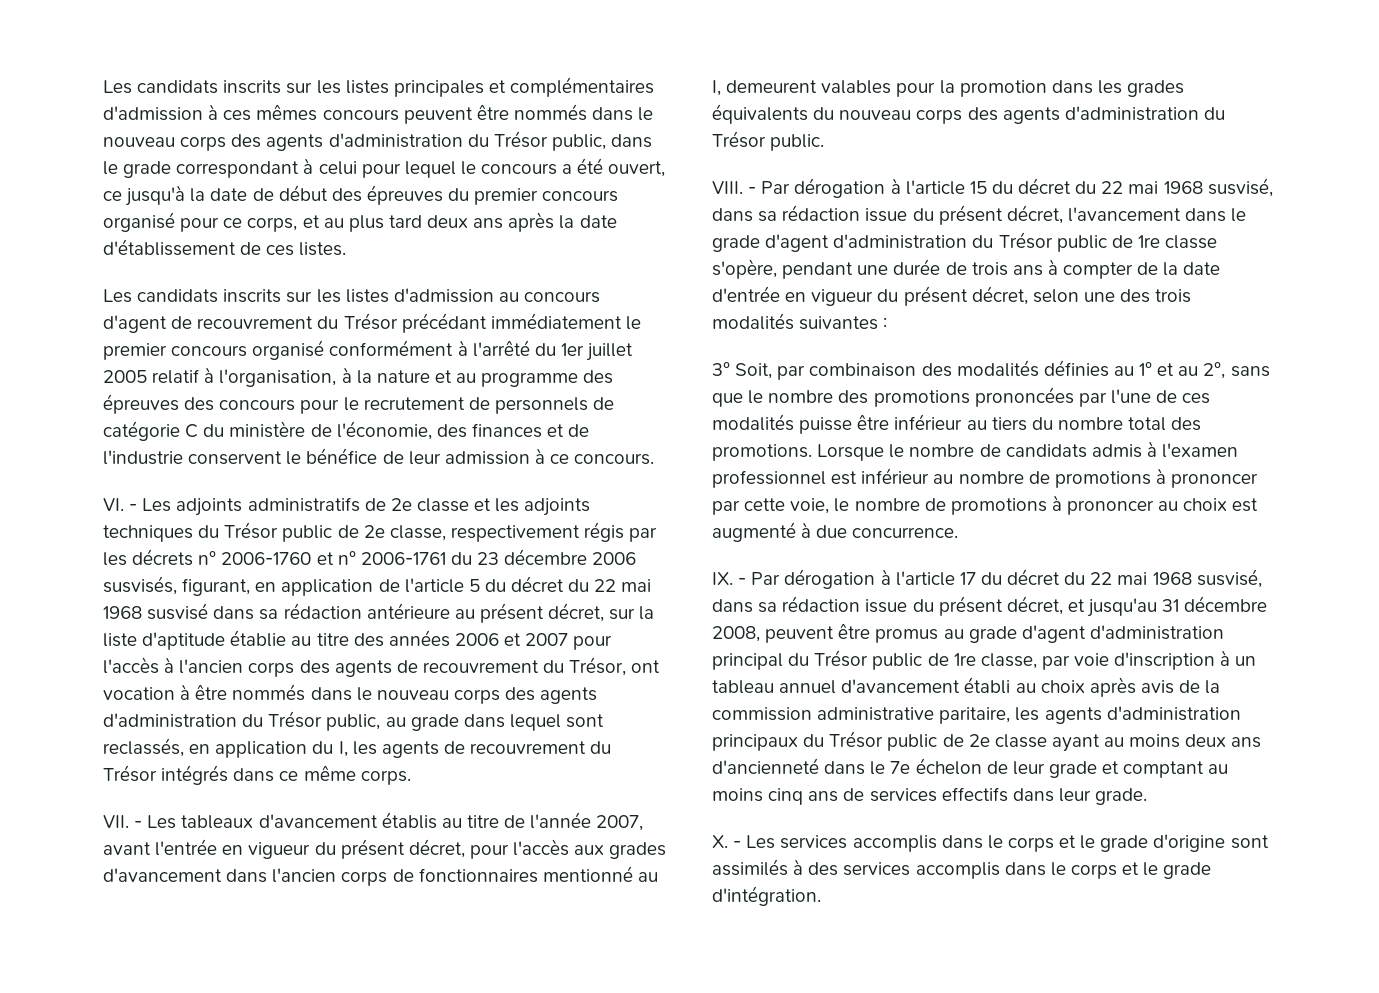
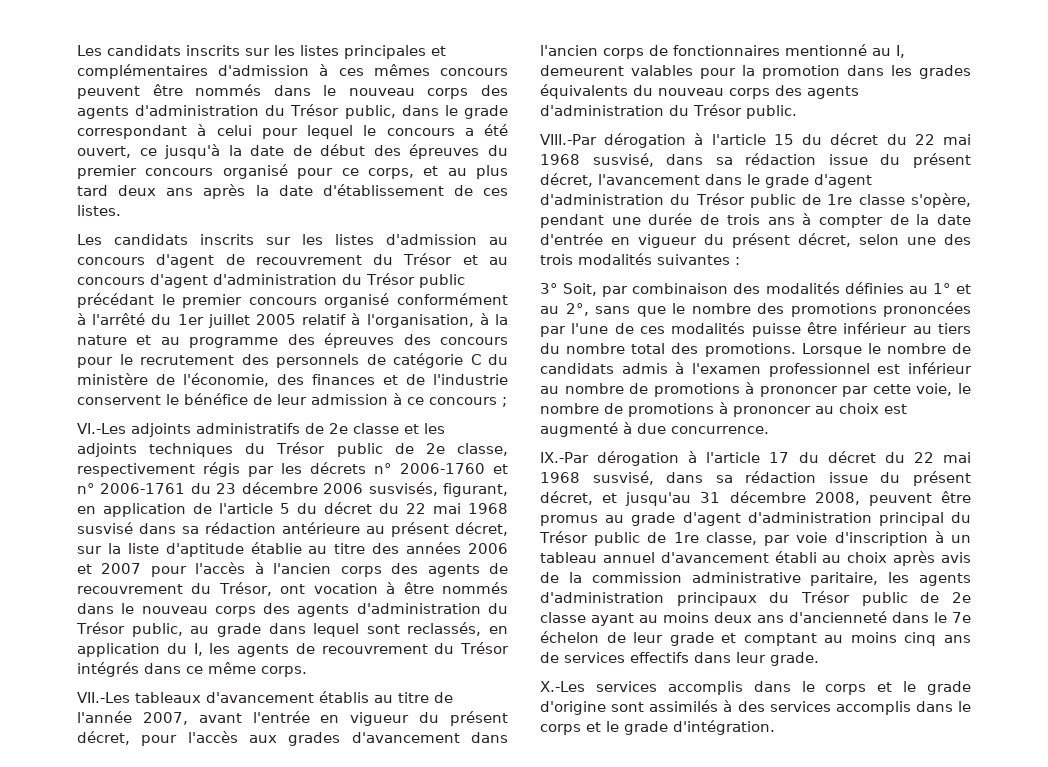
[401,313,622,333] précédant immédiatement -> [462,255,509,265] [77,273,465,288] [77,293,154,308] et au concours d'agent d'administration du Trésor public précédant
[468,397,490,410] de -> [241,354,269,365] des
[574,453,655,465] [103,498,172,512] concours. // VI. - Les -> [429,397,507,407] [77,423,126,434] concours ; // VI.-Les
[103,815,177,829] VII. - Les -> [77,692,130,703] VII.-Les
[712,181,791,194] VIII. - Par -> [540,134,597,145] VIII.-Par
[712,572,781,585] IX. - Par -> [540,452,589,463] IX.-Par
[712,835,776,849] X. - Les -> [540,681,585,692] X.-Les

